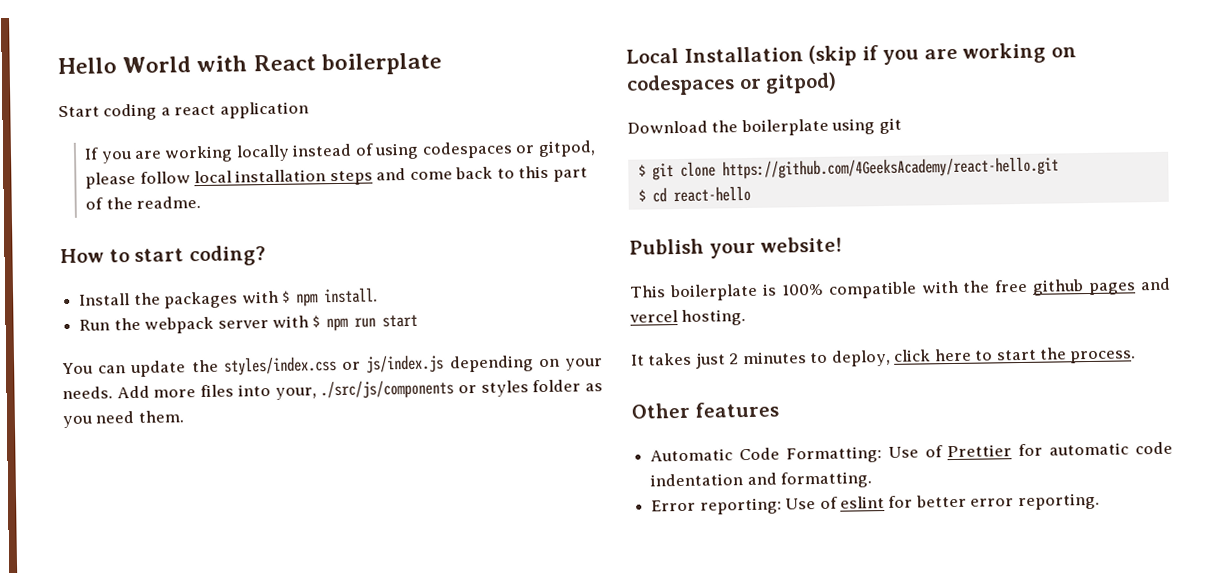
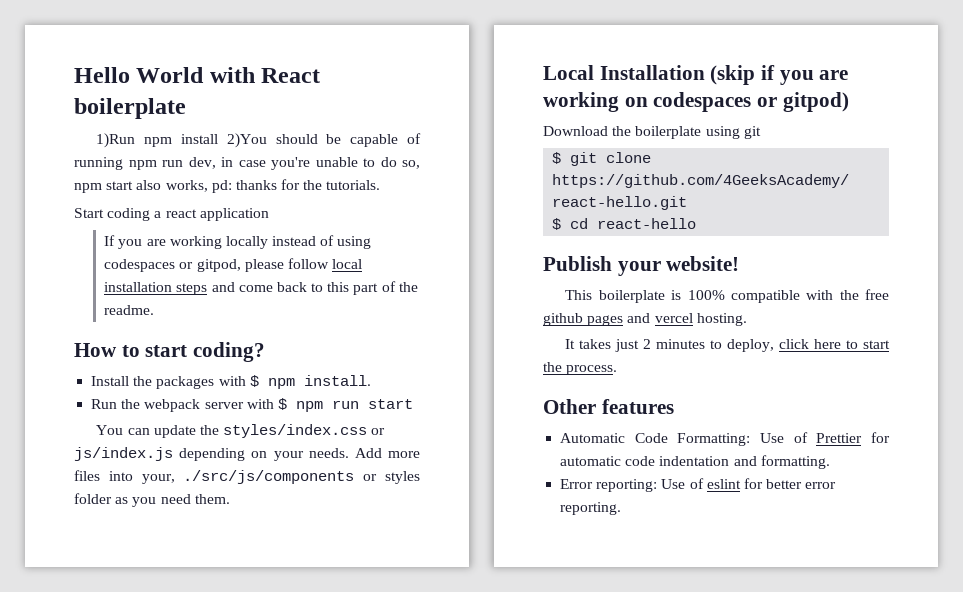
(442, 64) none -> [96,133,421,148] [74,157,420,170] [74,179,381,193] // 1)Run npm install 2)You should be capable of running npm run dev, in case you're unable to do so, npm start also works, pd: thanks for the tutorials.

